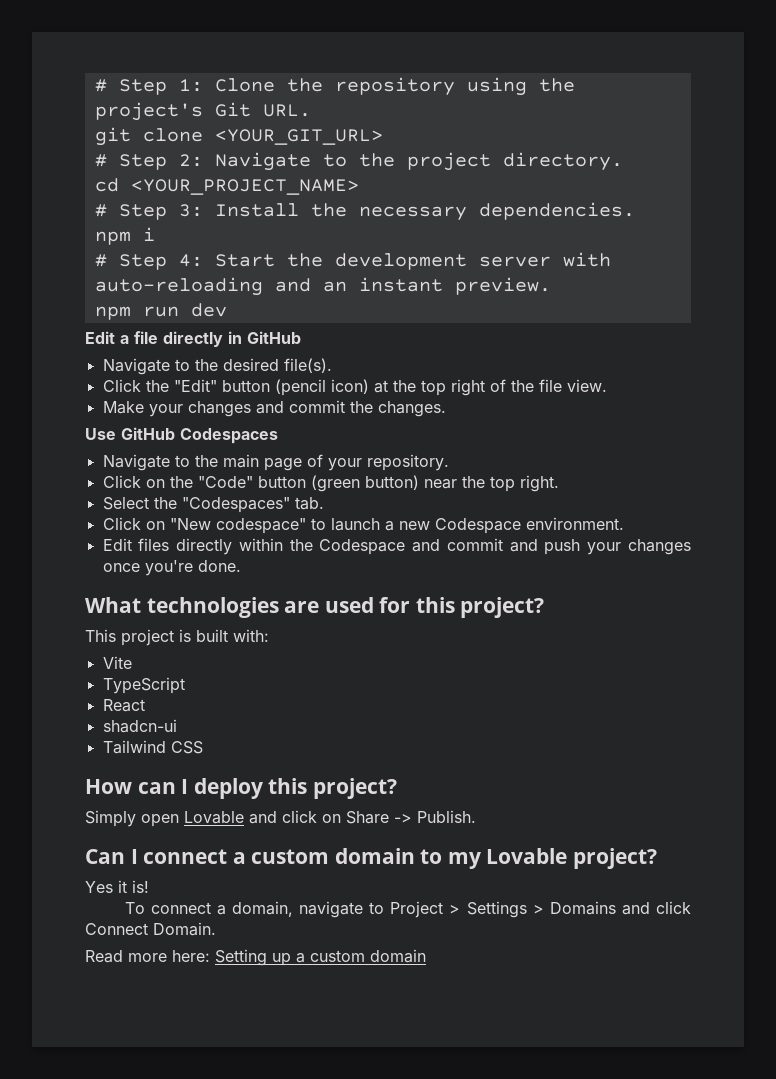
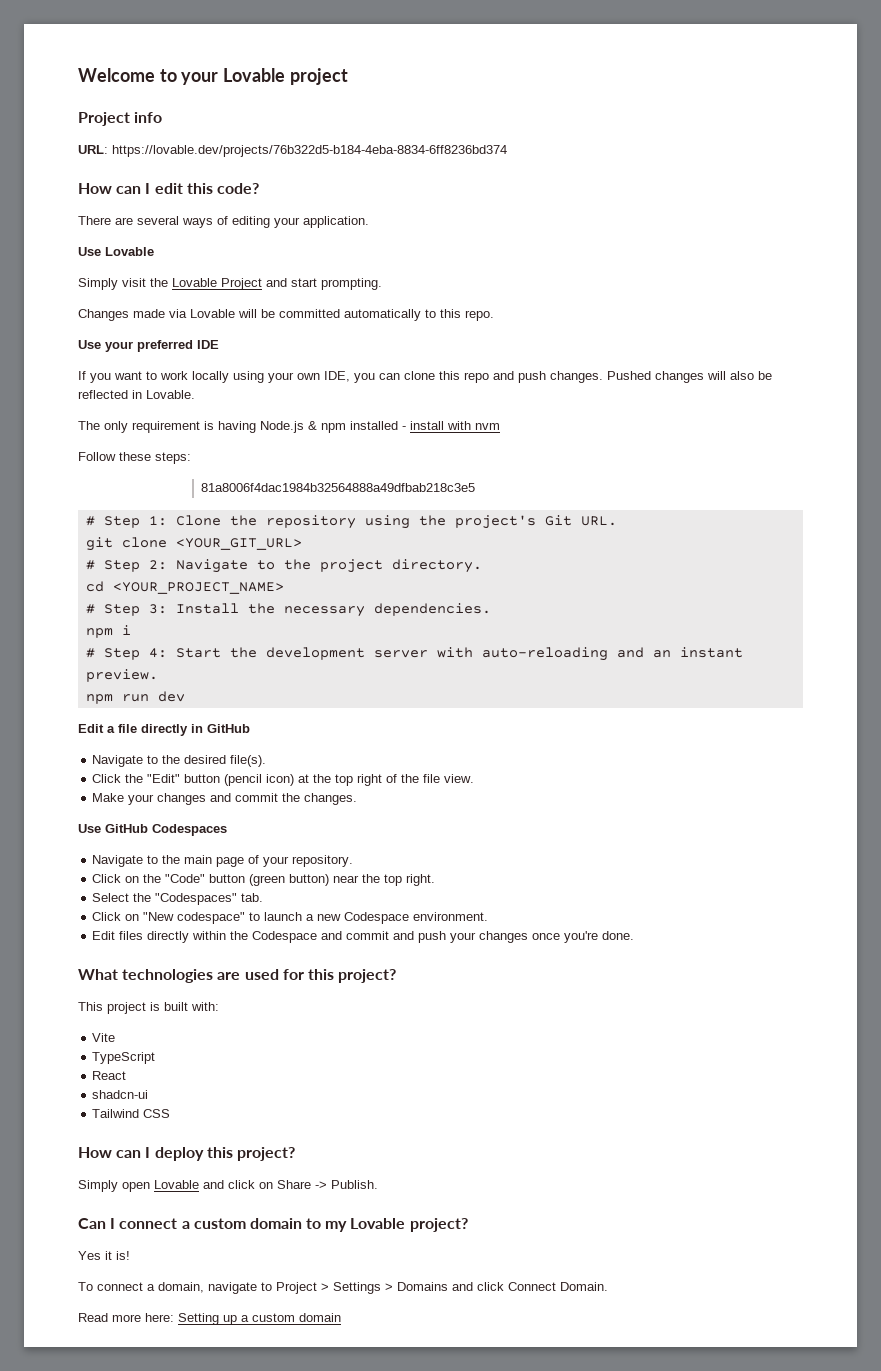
(94, 85) none -> [78,68,348,85] [78,112,163,126] [78,145,507,157] [78,183,259,194] [78,216,369,228] [78,247,154,256] [78,278,382,290] [78,309,494,321] [78,340,219,352] [78,371,772,383] [78,390,195,399] [78,421,500,433] [78,452,191,464] [201,483,476,492] Welcome to your Lovable project // Project info // URL: https://lovable.dev/projects/76b322d5-b184-4eba-8834-6ff8236bd374 // How can I edit this code? // There are several ways of editing your application. // Use Lovable // Simply visit the Lovable Project and start prompting. // Changes made via Lovable will be committed automatically to this repo. // Use your preferred IDE // If you want to work locally using your own IDE, you can clone this repo and push changes. Pushed changes will also be reflected in Lovable. // The only requirement is having Node.js & npm installed - install with nvm // Follow these steps: // 81a8006f4dac1984b32564888a49dfbab218c3e5 //

